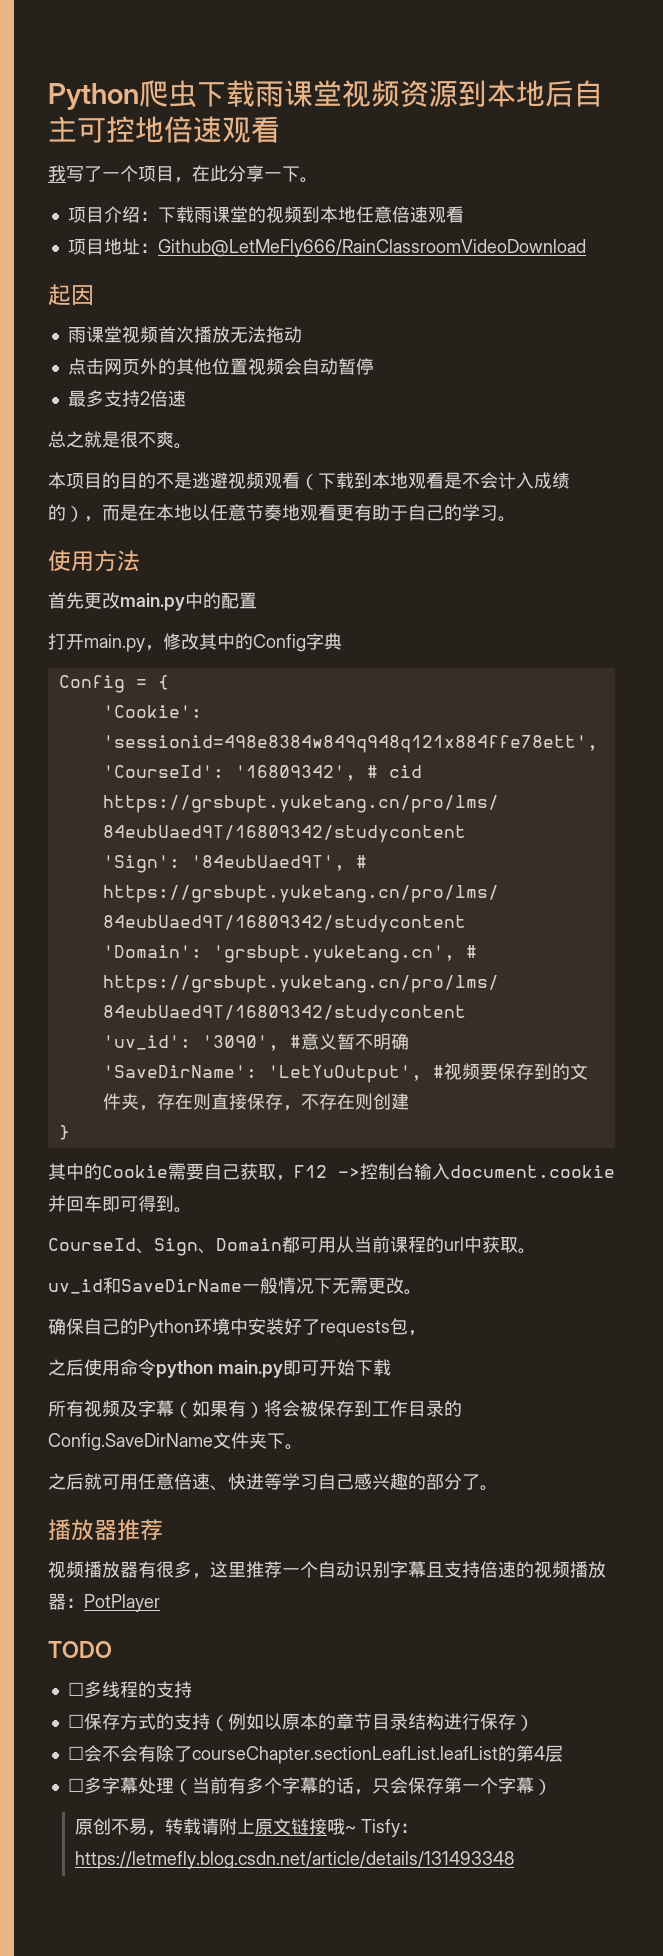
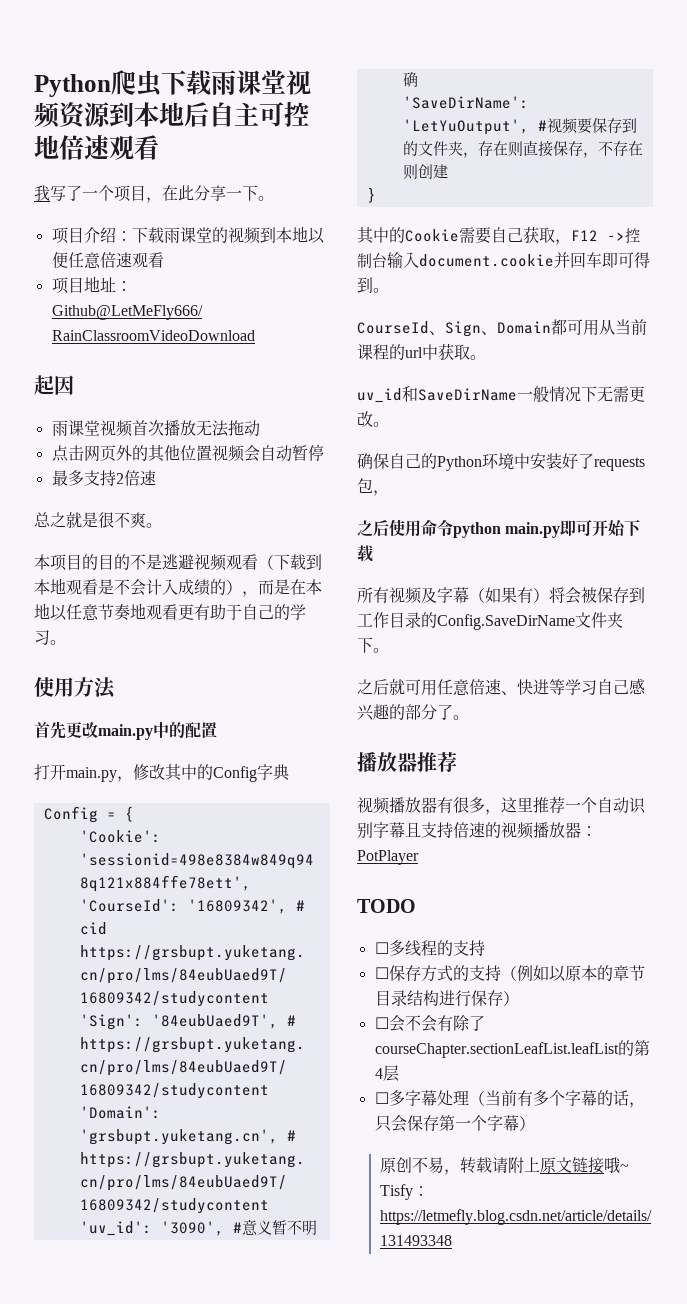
(356, 214) none -> [307,227,325,244] [51,252,68,268] 以便

